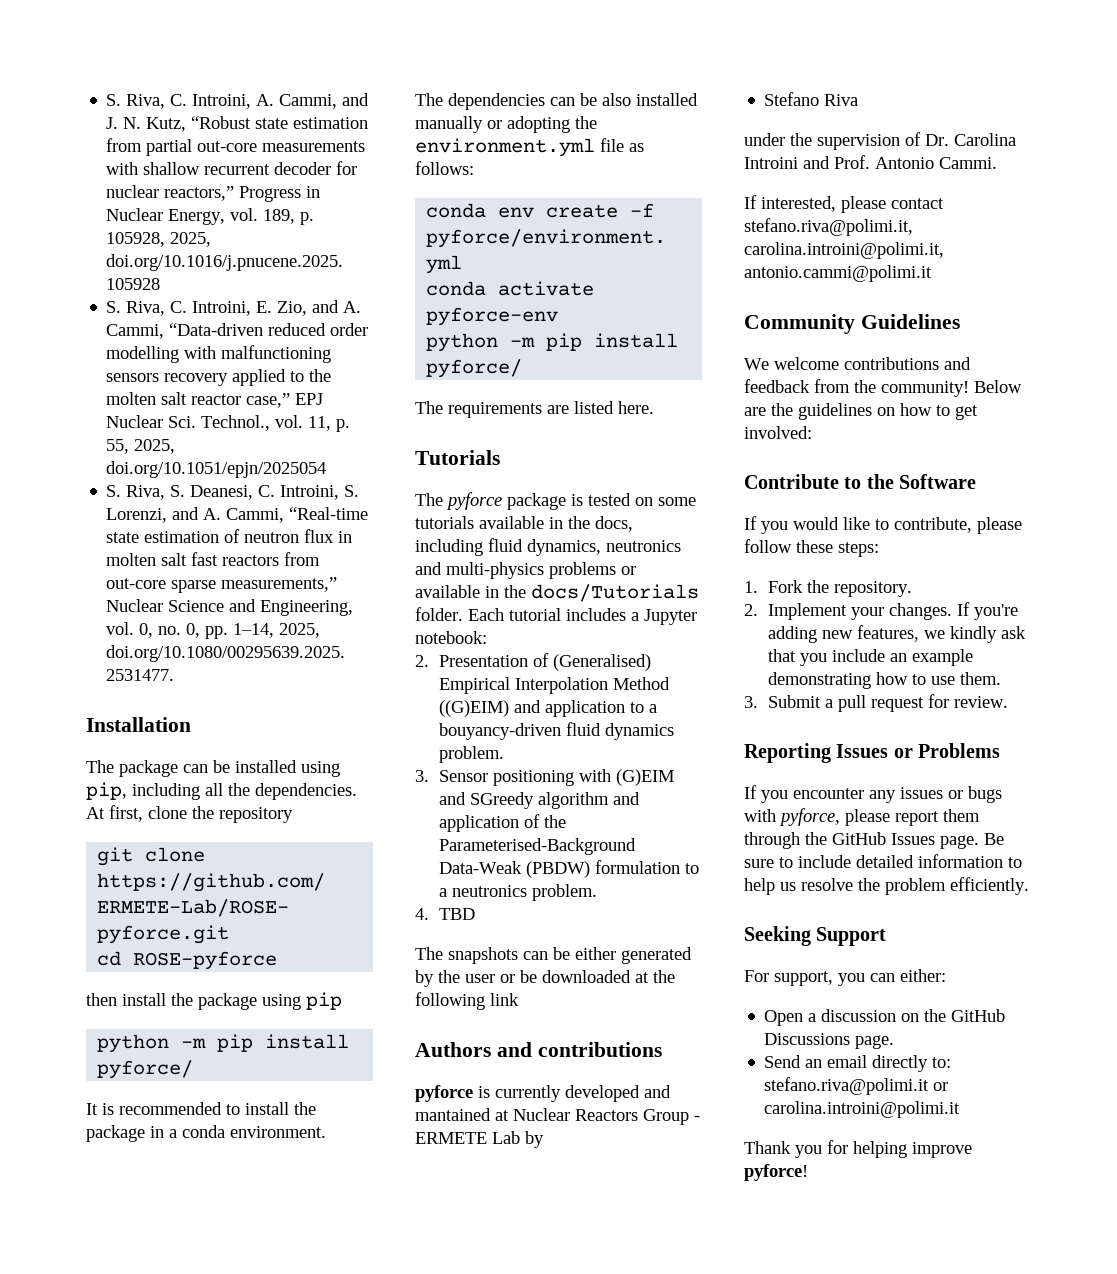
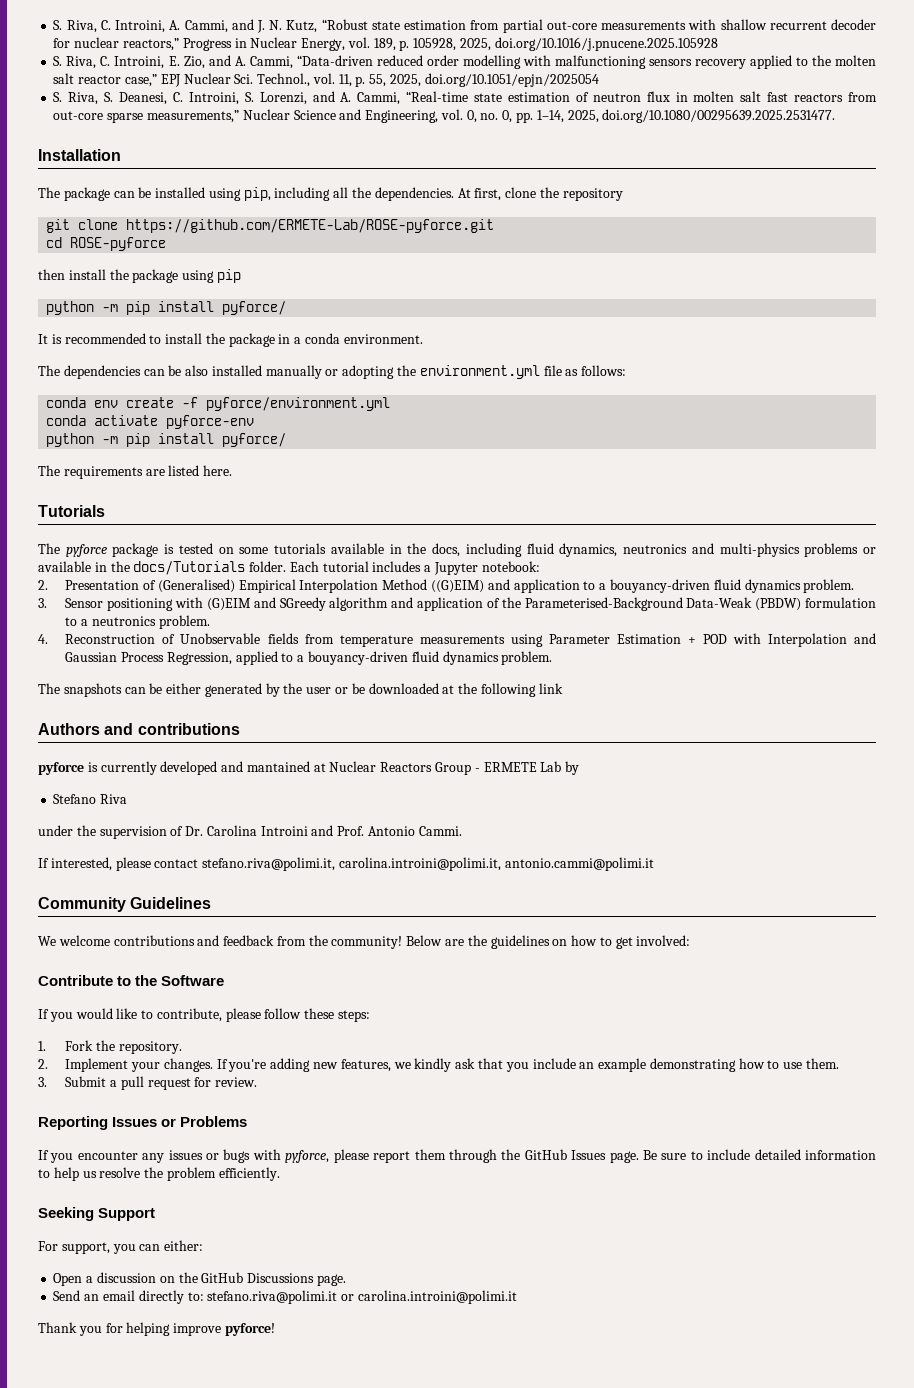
[439,908,476,920] TBD -> [65,633,877,647] [65,651,553,665] Reconstruction of Unobservable fields from temperature measurements using Parameter Estimation + POD with Interpolation and Gaussian Process Regression, applied to a bouyancy-driven fluid dynamics problem.

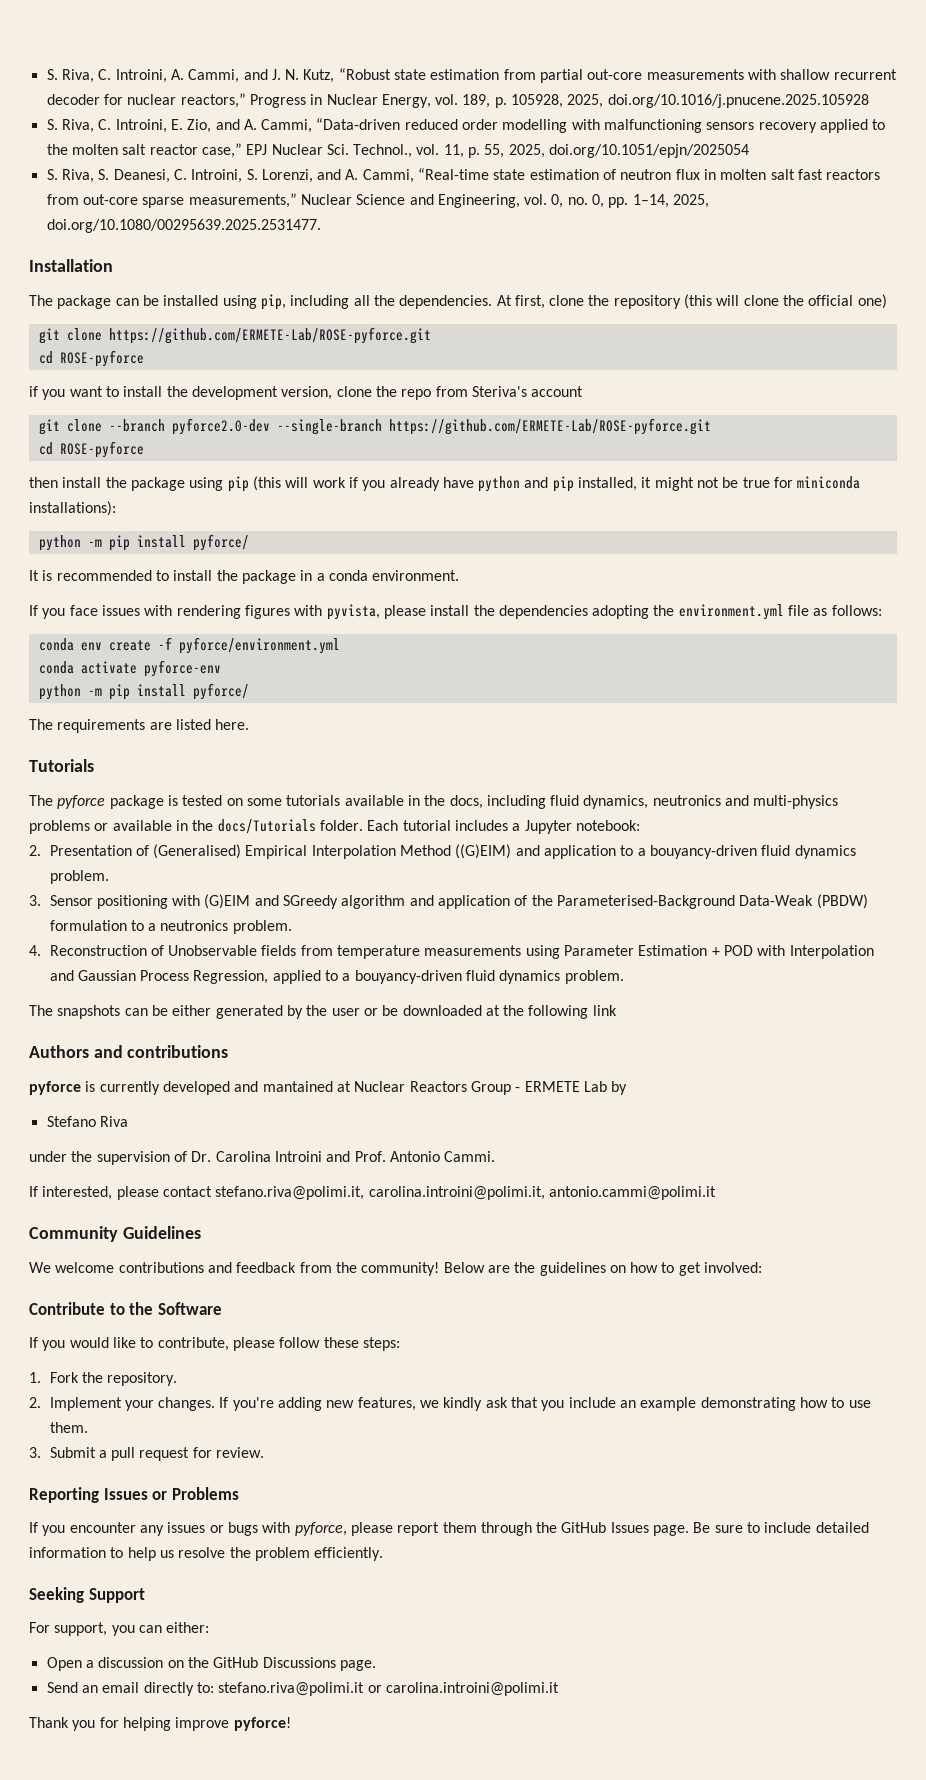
(623, 194) none -> [684,294,887,309] (this will clone the official one)
(167, 244) none -> [29,386,584,400] [38,418,711,435] [38,441,144,458] // if you want to install the development version, clone the repo from Steriva's account // git clone --branch pyforce2.0-dev --single-branch https://github.com/ERMETE-Lab/ROSE-pyforce.git // cd ROSE-pyforce
(241, 276) none -> [252,476,861,492] [29,501,116,516] (this will work if you already have python and pip installed, it might not be true for miniconda installations):
[38,365,339,379] The dependencies can be also installed manually or -> [29,604,588,620] If you face issues with rendering figures with pyvista, please install the dependencies

